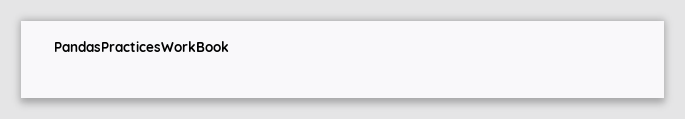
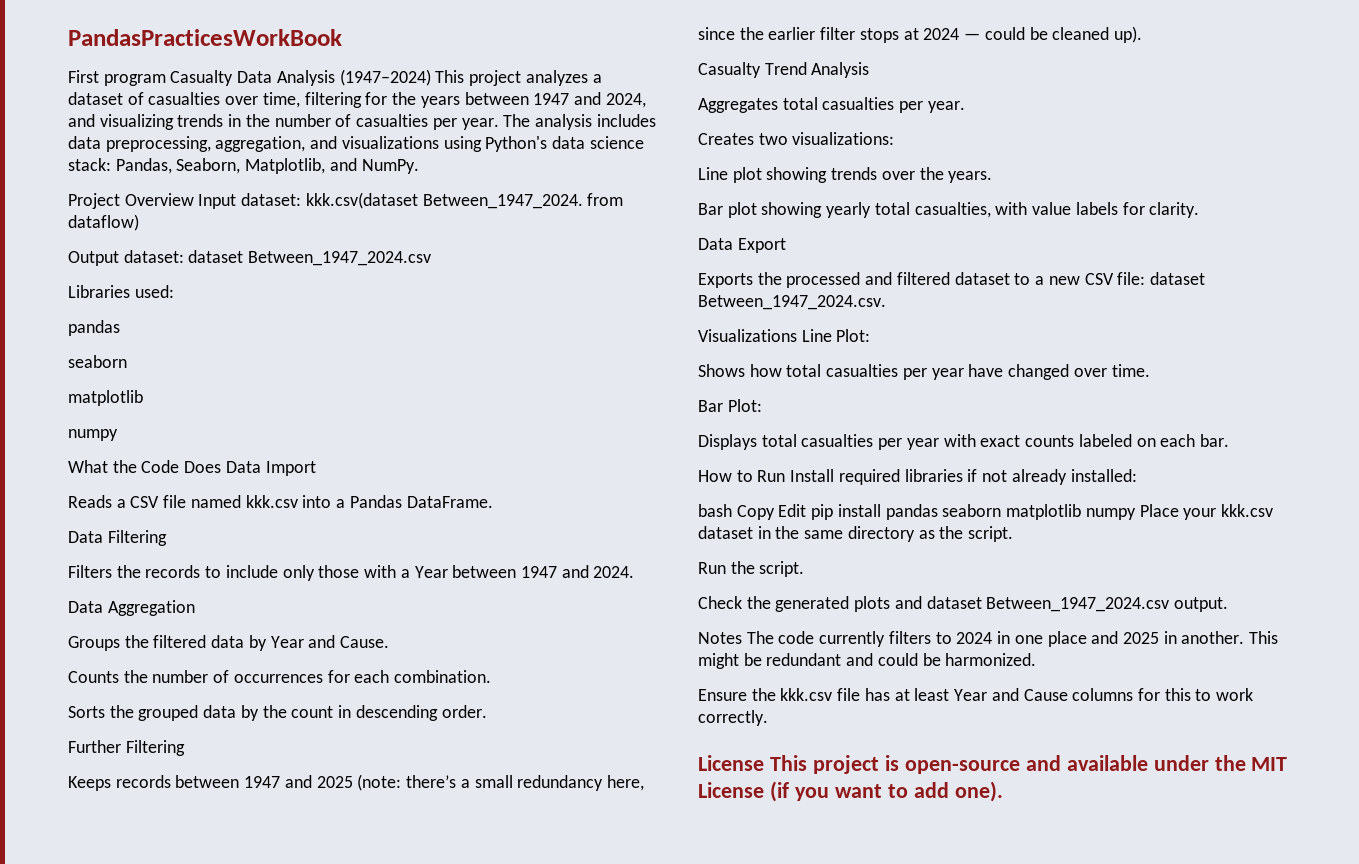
(229, 46) none -> [68,69,602,86] [68,92,646,108] [68,114,656,130] [68,136,644,152] [68,158,419,174] [68,192,624,209] [68,214,139,231] [68,250,432,266] [68,285,174,298] [68,320,120,336] [68,355,127,368] [68,390,143,406] [68,429,118,441] [68,460,316,476] [68,495,493,508] [68,530,167,546] [68,565,635,581] [68,600,195,616] [68,635,390,651] [68,670,492,683] [68,705,487,721] [68,740,185,756] [68,774,644,791] [698,26,1142,43] [698,62,870,78] [698,97,965,113] [698,132,895,145] [698,167,993,183] [698,202,1200,218] [698,238,786,253] [698,272,1205,288] [698,295,886,310] [698,329,871,342] [698,364,1150,380] [698,399,762,412] [698,434,1229,450] [698,469,1137,485] [698,504,1273,520] [698,526,1014,542] [698,561,805,577] [698,596,1229,612] [698,631,1279,647] [698,653,1037,669] [698,688,1254,701] [698,710,768,726] [698,755,1288,774] [698,781,1003,802] // First program Casualty Data Analysis (1947–2024) This project analyzes a dataset of casualties over time, filtering for the years between 1947 and 2024, and visualizing trends in the number of casualties per year. The analysis includes data preprocessing, aggregation, and visualizations using Python's data science stack: Pandas, Seaborn, Matplotlib, and NumPy. // Project Overview Input dataset: kkk.csv(dataset Between_1947_2024. from dataflow) // Output dataset: dataset Between_1947_2024.csv // Libraries used: // pandas // seaborn // matplotlib // numpy // What the Code Does Data Import // Reads a CSV file named kkk.csv into a Pandas DataFrame. // Data Filtering // Filters the records to include only those with a Year between 1947 and 2024. // Data Aggregation // Groups the filtered data by Year and Cause. // Counts the number of occurrences for each combination. // Sorts the grouped data by the count in descending order. // Further Filtering // Keeps records between 1947 and 2025 (note: there’s a small redundancy here, since the earlier filter stops at 2024 — could be cleaned up). // Casualty Trend Analysis // Aggregates total casualties per year. // Creates two visualizations: // Line plot showing trends over the years. // Bar plot showing yearly total casualties, with value labels for clarity. // Data Export // Exports the processed and filtered dataset to a new CSV file: dataset Between_1947_2024.csv. // Visualizations Line Plot: // Shows how total casualties per year have changed over time. // Bar Plot: // Displays total casualties per year with exact counts labeled on each bar. // How to Run Install required libraries if not already installed: // bash Copy Edit pip install pandas seaborn matplotlib numpy Place your kkk.csv dataset in the same directory as the script. // Run the script. // Check the generated plots and dataset Between_1947_2024.csv output. // Notes The code currently filters to 2024 in one place and 2025 in another. This might be redundant and could be harmonized. // Ensure the kkk.csv file has at least Year and Cause columns for this to work correctly. // License This project is open-source and available under the MIT License (if you want to add one).

